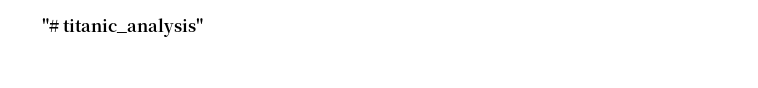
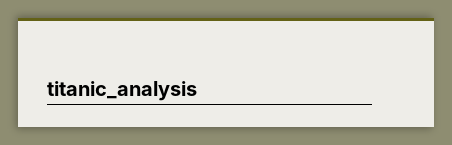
[42,18,204,37] "# titanic_analysis" -> [47,81,197,101] titanic_analysis

